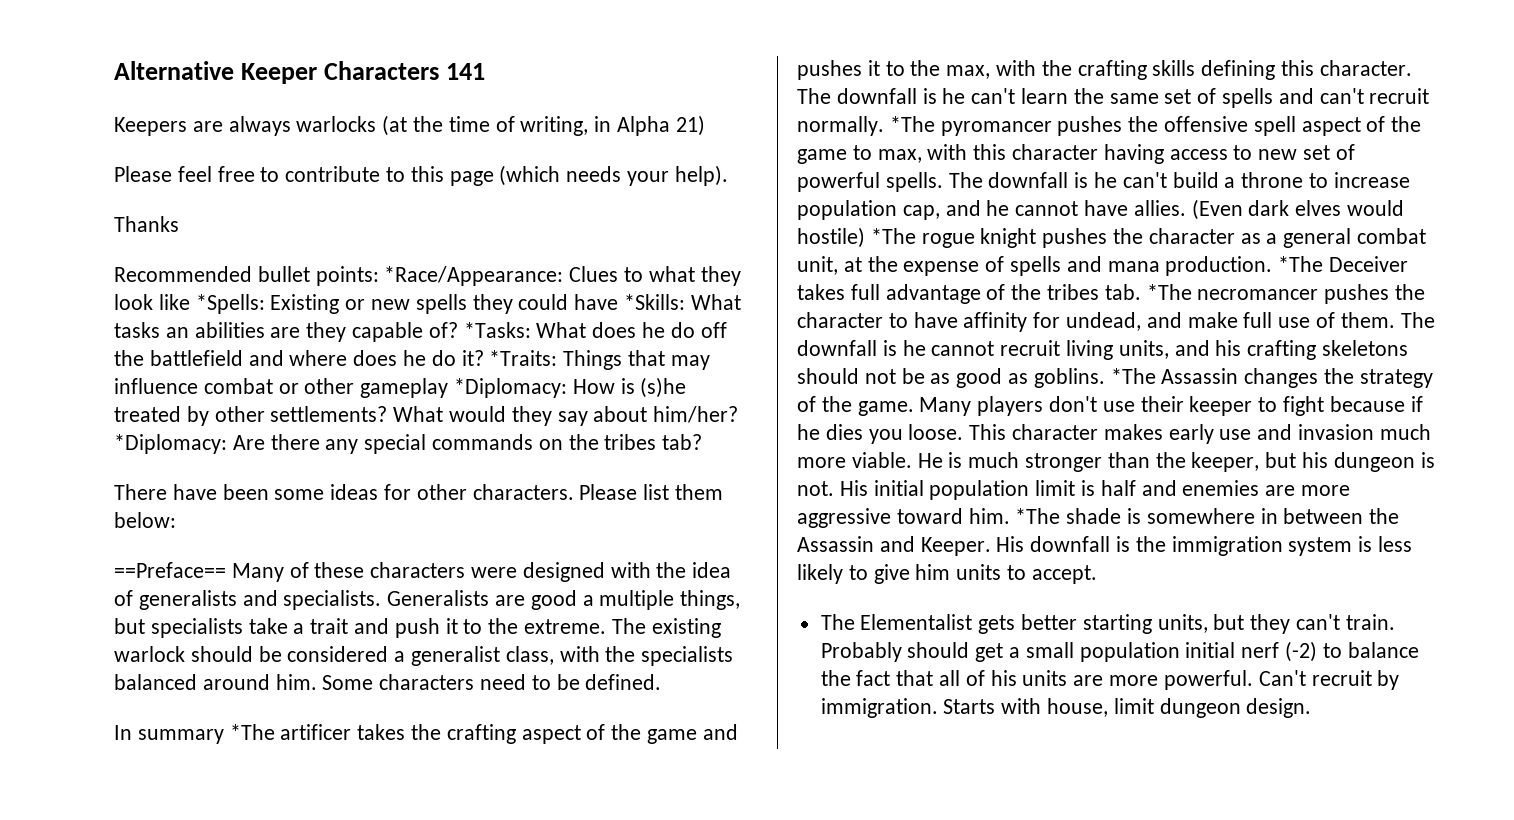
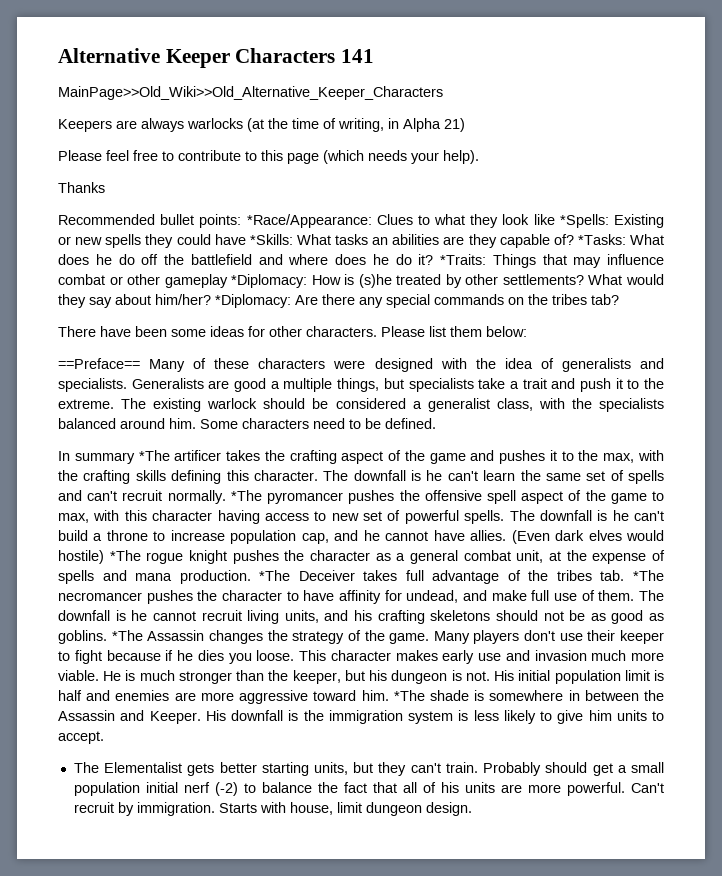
(486, 71) none -> [58,86,443,100] // MainPage>>Old_Wiki>>Old_Alternative_Keeper_Characters

